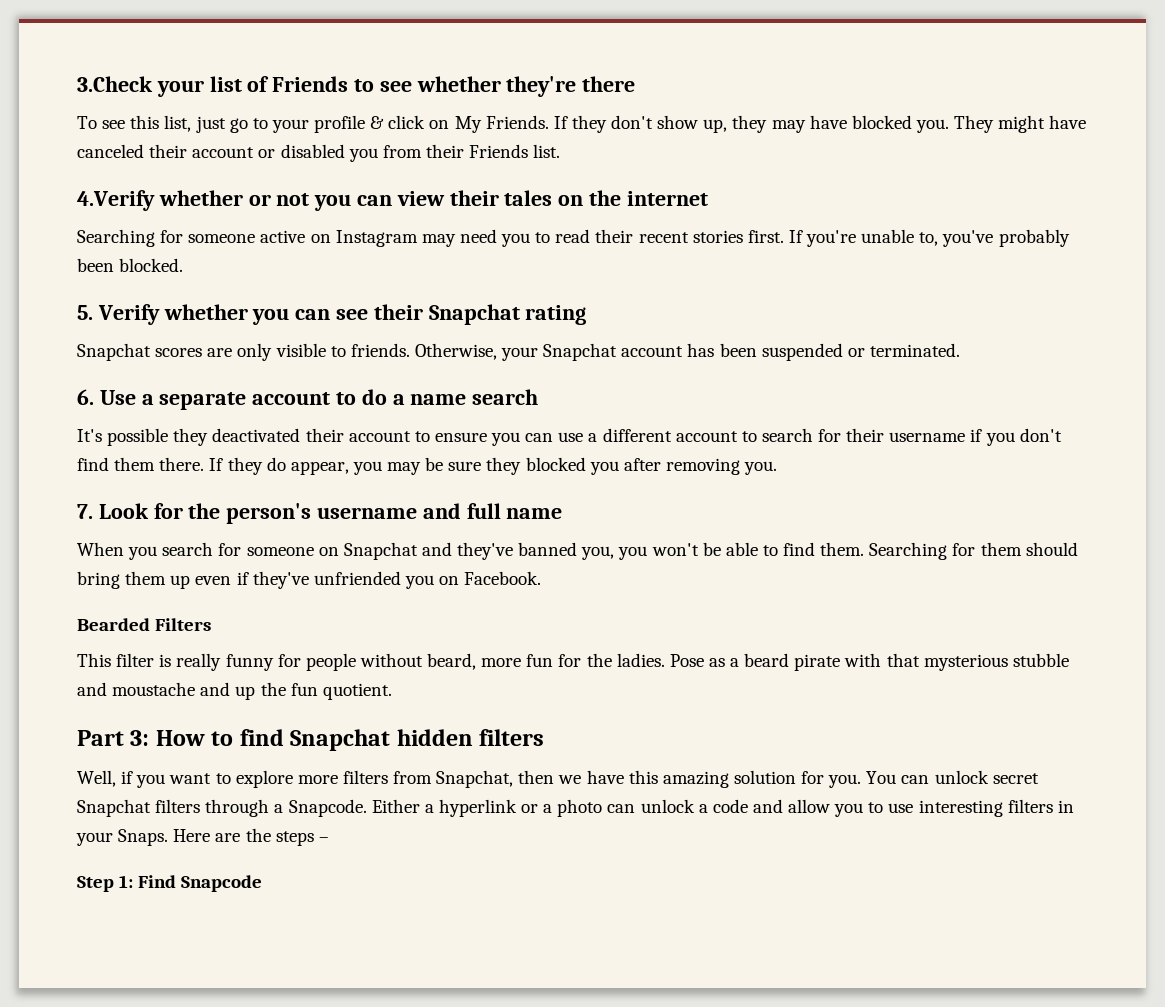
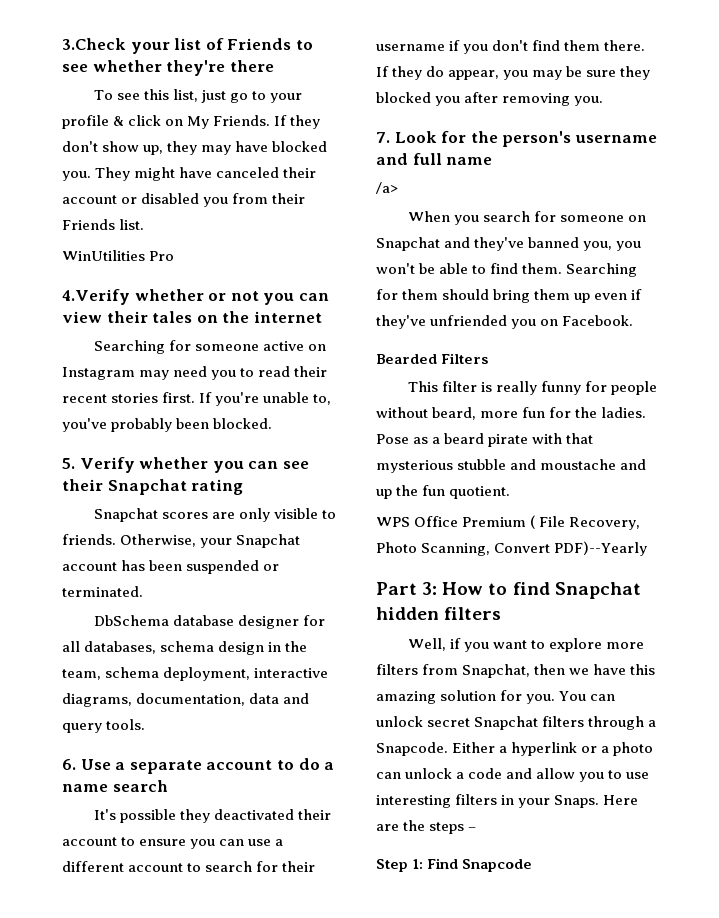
(561, 151) none -> [62,250,175,261] // WinUtilities Pro
(960, 350) none -> [93,615,325,629] [62,641,308,655] [62,667,329,681] [62,693,310,707] [62,719,146,733] // DbSchema database designer for all databases, schema design in the team, schema deployment, interactive diagrams, documentation, data and query tools.
(563, 513) none -> [376,182,398,194] // /a>
(392, 691) none -> [376,515,641,530] [376,541,648,556] // WPS Office Premium ( File Recovery, Photo Scanning, Convert PDF)--Yearly

